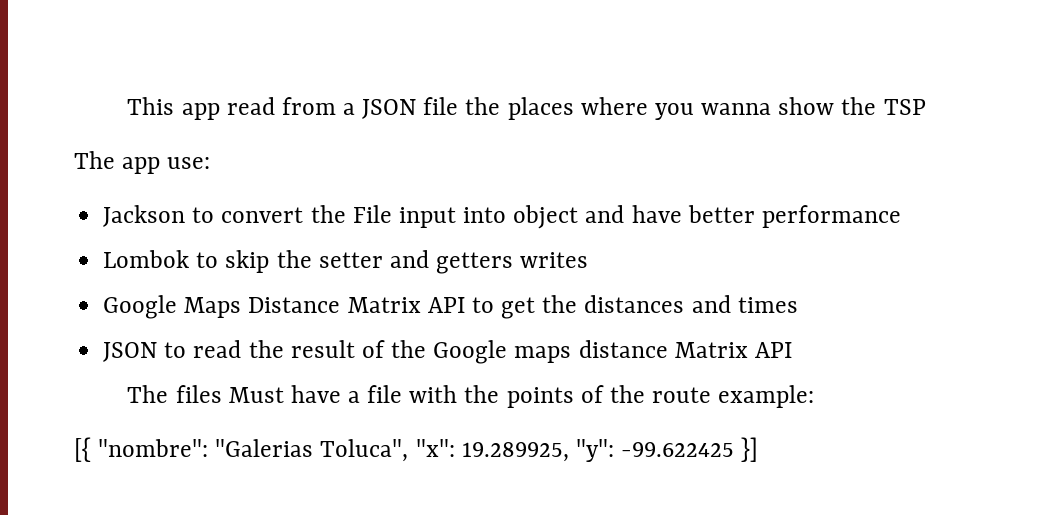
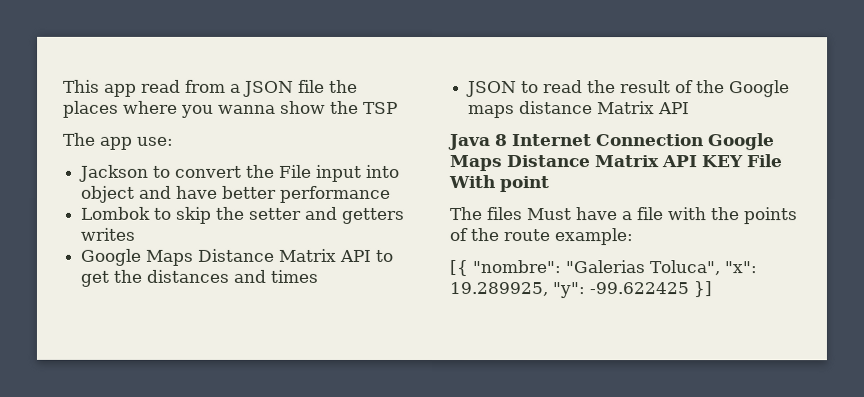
(792, 350) none -> [448,133,775,151] [450,154,783,172] [449,175,550,193] // Java 8 Internet Connection Google Maps Distance Matrix API KEY File With point

